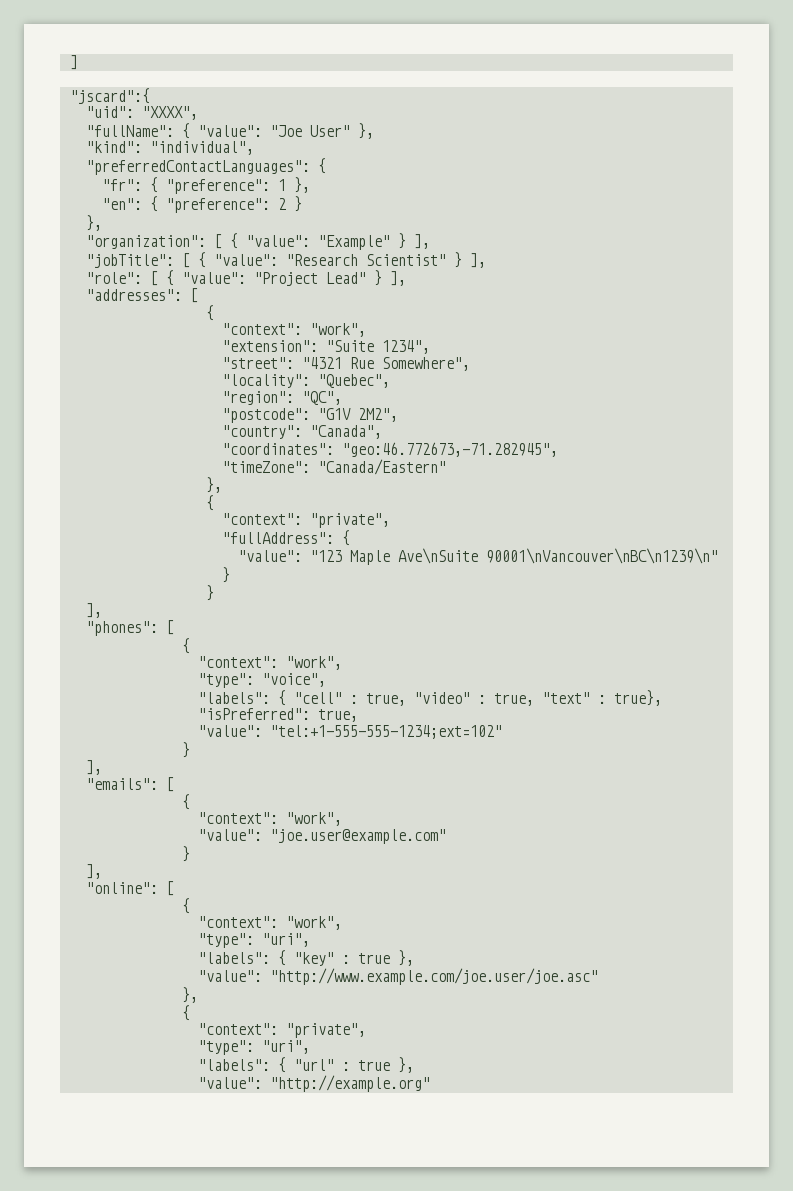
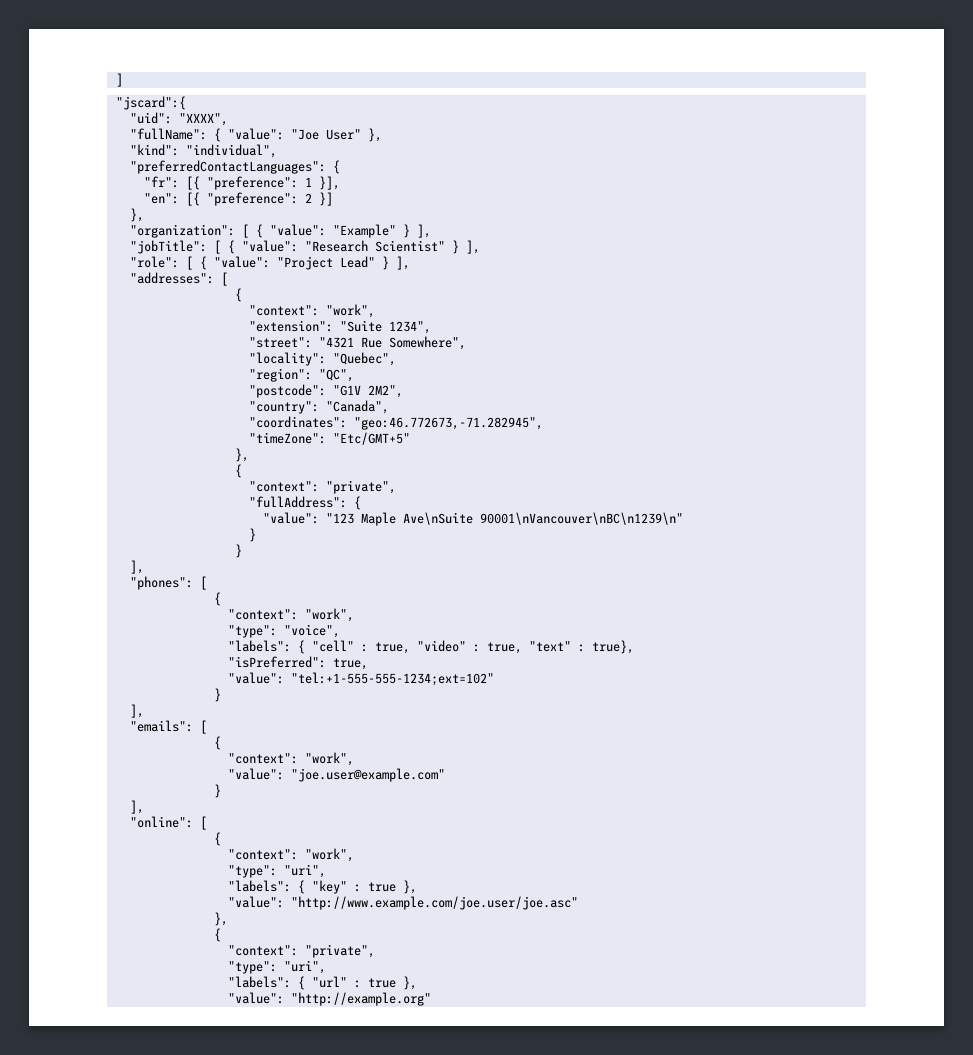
[150,177,159,193] { -> [185,176,200,190] [{
[294,177,311,193] }, -> [318,176,340,190] }],
[150,196,159,212] { -> [185,192,200,206] [{
[294,196,303,212] } -> [318,192,333,206] }]
[318,459,447,475] "Canada/Eastern" -> [332,432,410,445] "Etc/GMT+5"

